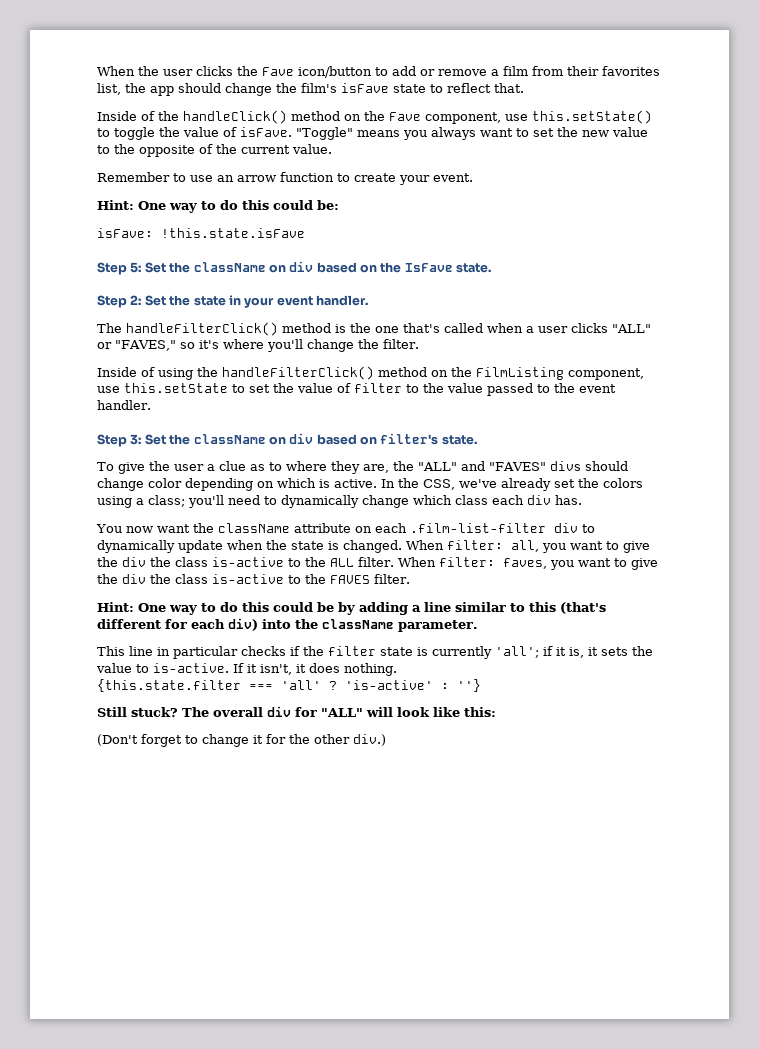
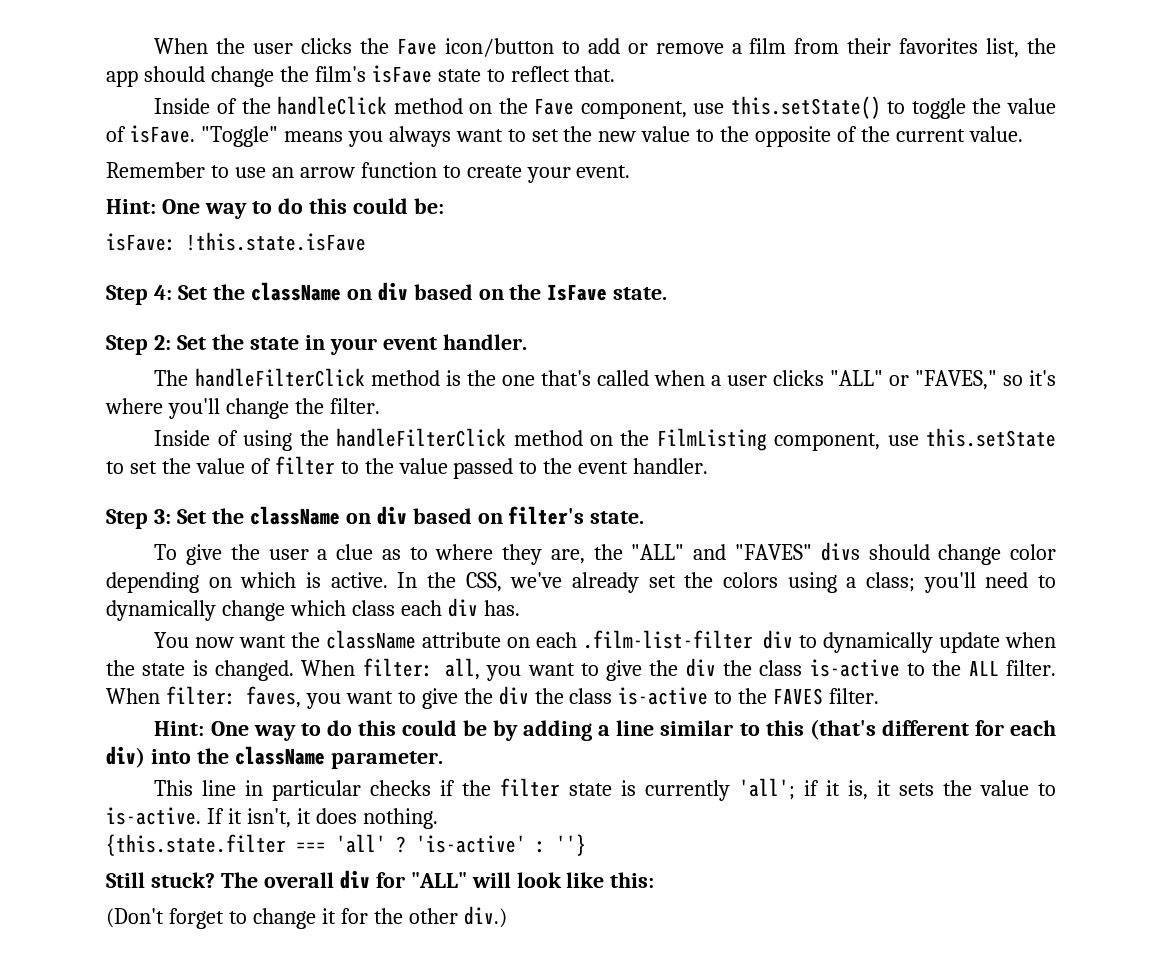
[183,110,287,124] handleClick() -> [277,96,388,115] handleClick
[130,262,142,273] 5: -> [153,285,172,300] 4:
[126,322,278,336] handleFilterClick() -> [194,368,365,387] handleFilterClick
[222,366,374,380] handleFilterClick() -> [336,428,507,447] handleFilterClick

